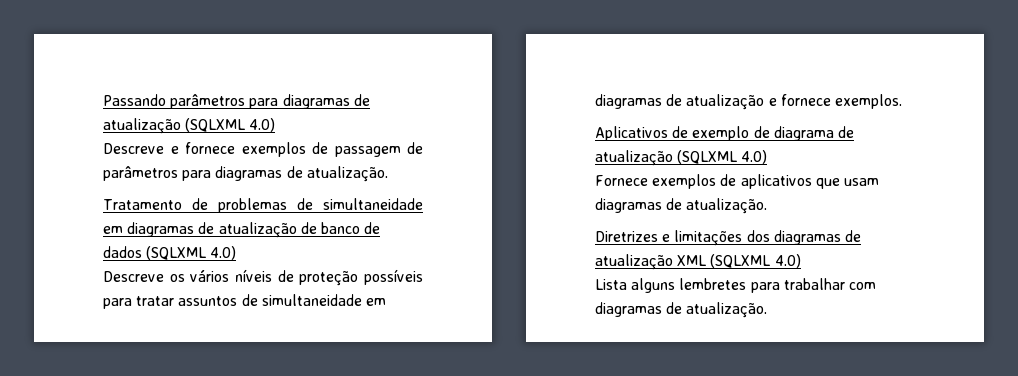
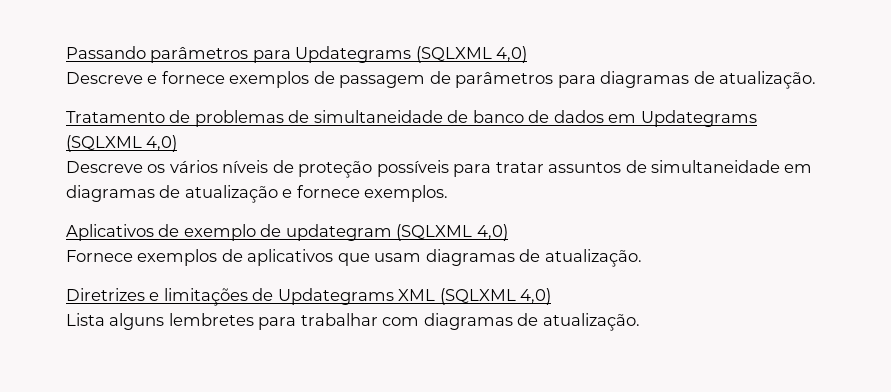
[282,94,370,109] [103,118,276,134] diagramas de atualização (SQLXML 4.0) -> [295,46,528,63] Updategrams (SQLXML 4,0)
[103,222,381,238] [103,246,237,260] em diagramas de atualização de banco de dados (SQLXML 4.0) -> [447,110,757,127] [66,135,178,152] de banco de dados em Updategrams (SQLXML 4,0)
[773,126,854,141] [595,150,768,166] diagrama de atualização (SQLXML 4.0) -> [285,224,508,241] updategram (SQLXML 4,0)
[746,230,861,245] [595,254,673,270] dos diagramas de atualização -> [252,288,394,305] de Updategrams
[774,254,801,268] 4.0) -> [520,288,552,305] 4,0)

